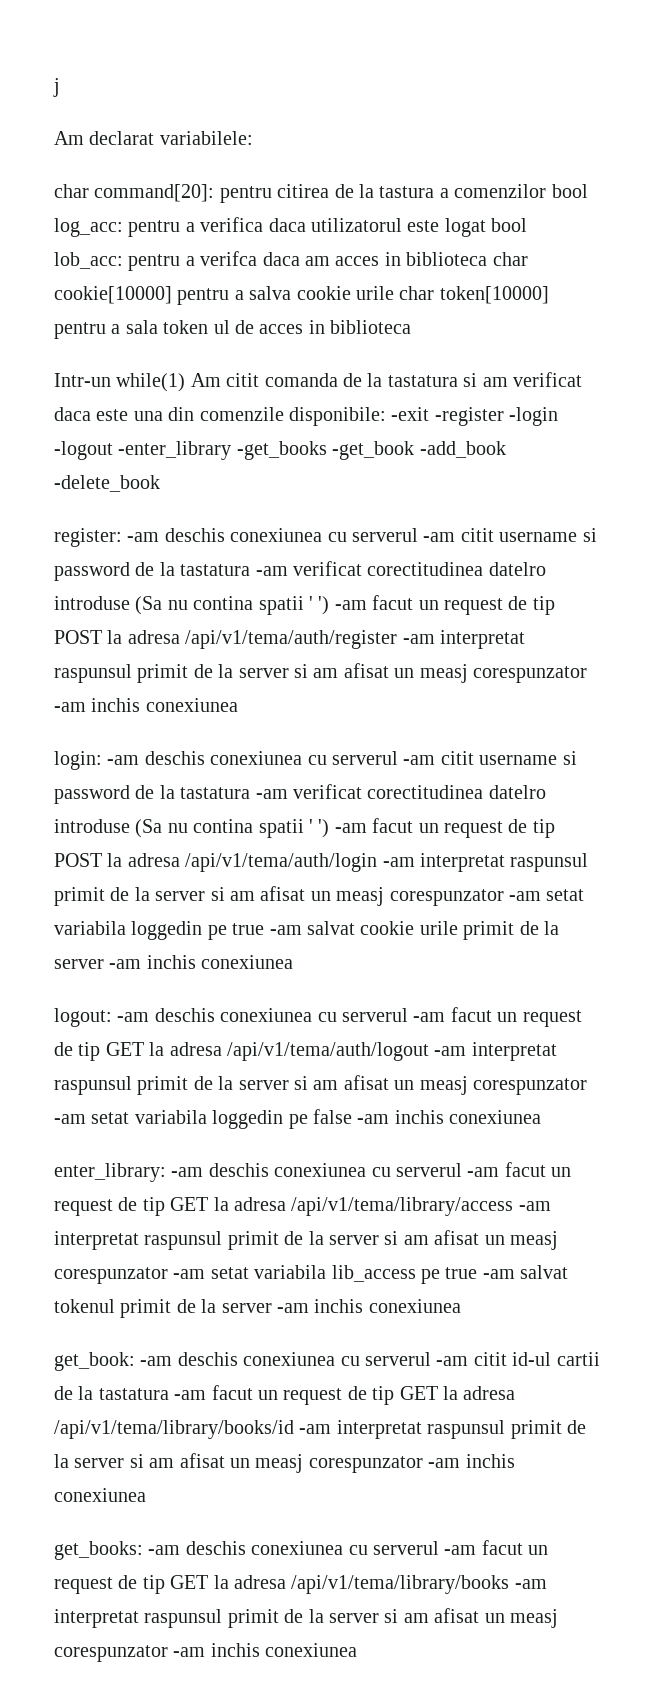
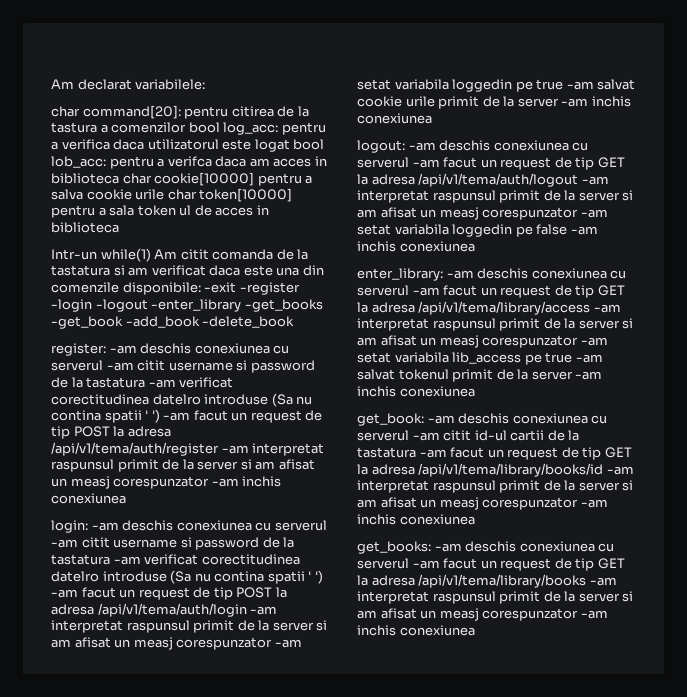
[53,78,60,97] j // -> (51, 84) none

